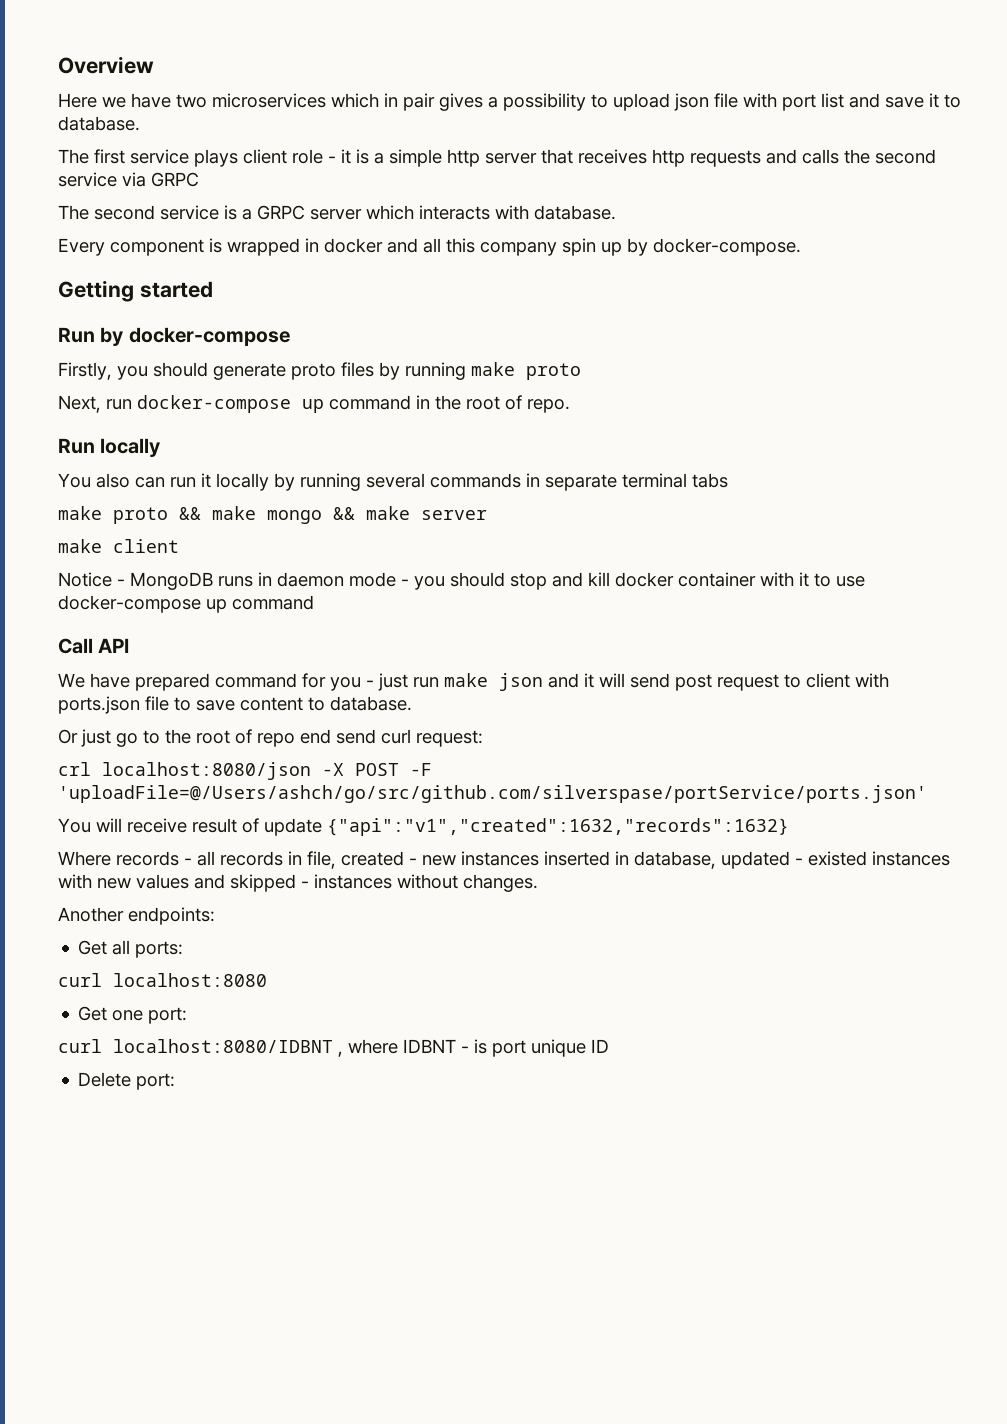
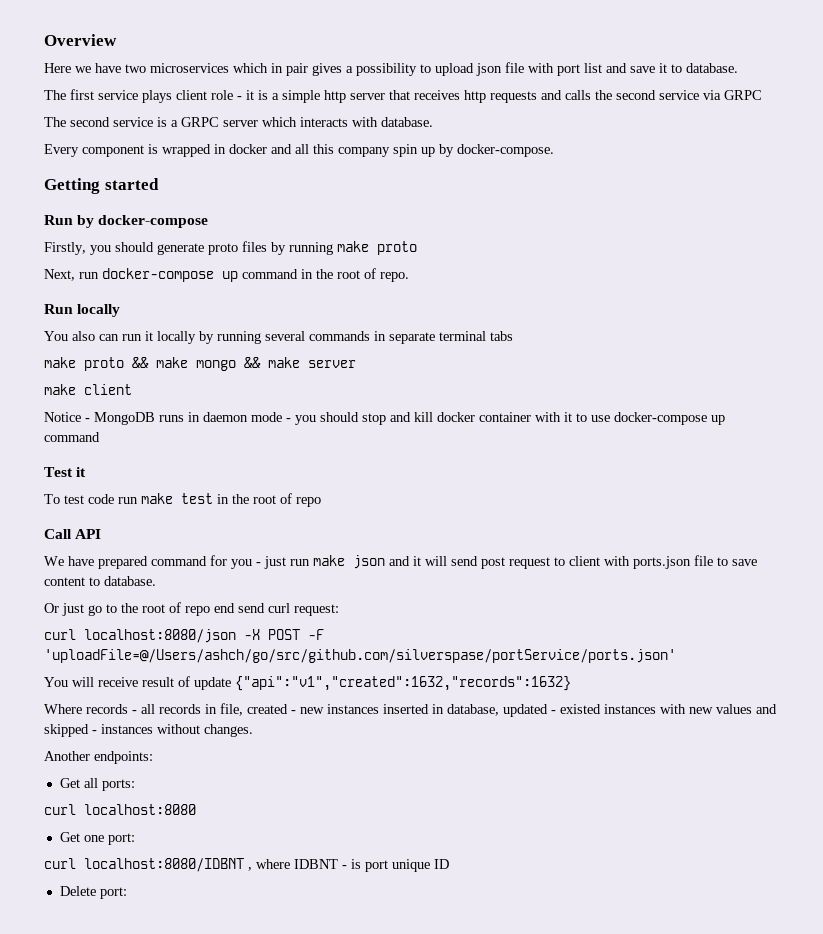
(314, 602) none -> [44,467,87,477] [44,493,321,507] // Test it // To test code run make test in the root of repo
[58,762,91,776] crl -> [44,629,76,640] curl

